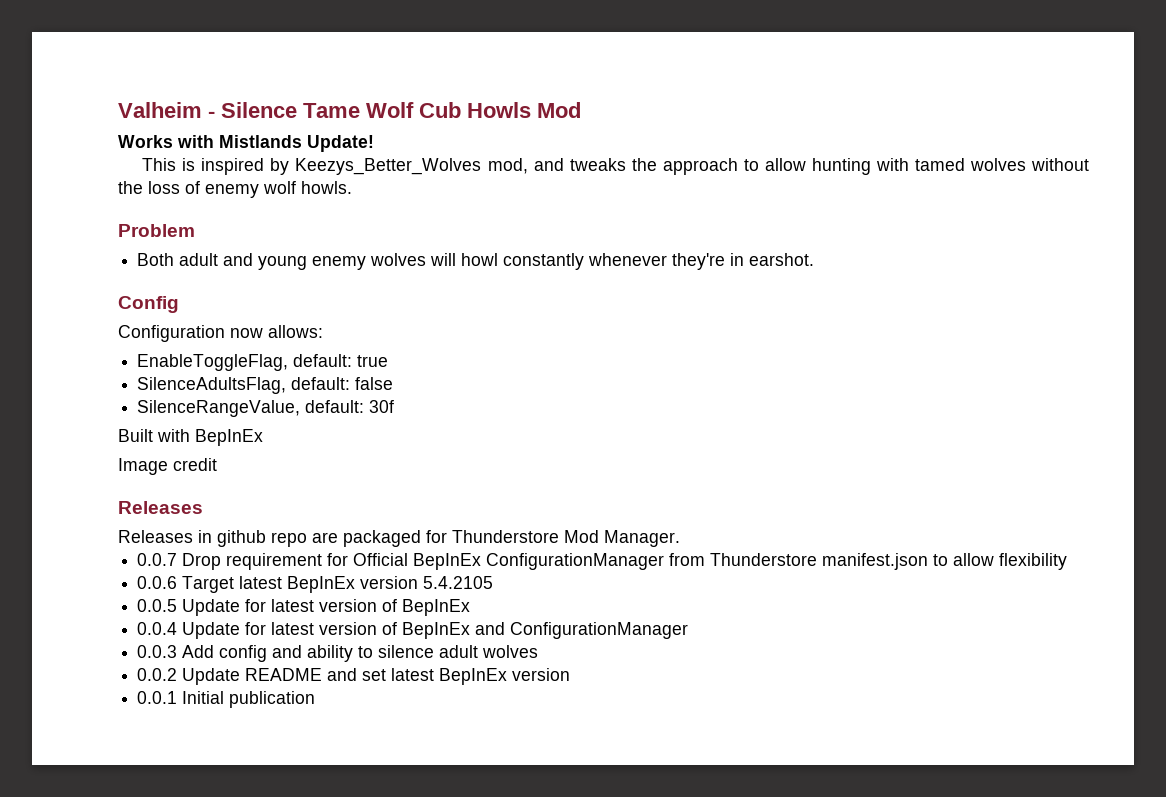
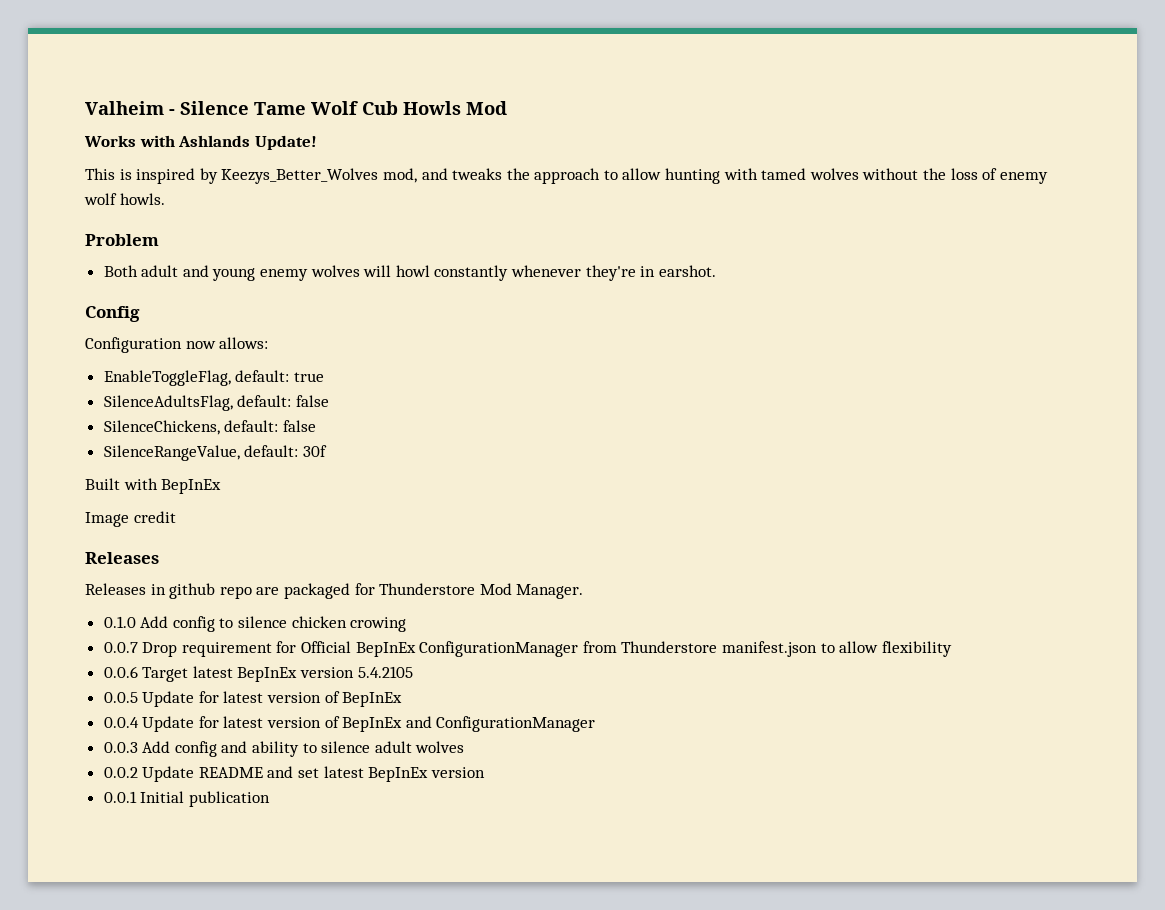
[219,135,302,148] Mistlands -> [178,135,251,147] Ashlands
(394, 383) none -> [103,420,316,435] // SilenceChickens, default: false
(680, 538) none -> [103,616,407,632] // 0.1.0 Add config to silence chicken crowing

